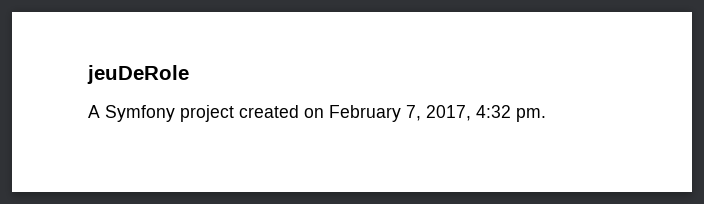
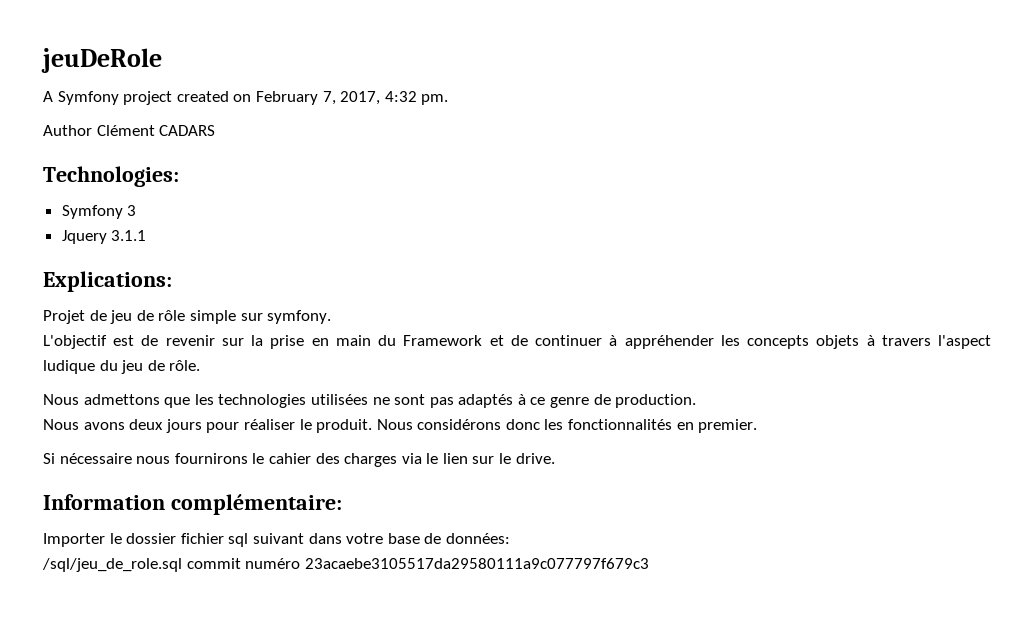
(546, 115) none -> [43,125,216,136] [43,166,179,187] [61,205,137,219] [61,230,147,244] [43,271,172,292] [43,310,332,324] [43,335,991,349] [43,360,201,374] [43,394,697,408] [43,419,758,433] [43,453,555,467] [43,494,342,515] [43,533,510,547] [42,558,649,572] // Author Clément CADARS // Technologies: // Symfony 3 // Jquery 3.1.1 // Explications: // Projet de jeu de rôle simple sur symfony. // L'objectif est de revenir sur la prise en main du Framework et de continuer à appréhender les concepts objets à travers l'aspect ludique du jeu de rôle. // Nous admettons que les technologies utilisées ne sont pas adaptés à ce genre de production. // Nous avons deux jours pour réaliser le produit. Nous considérons donc les fonctionnalités en premier. // Si nécessaire nous fournirons le cahier des charges via le lien sur le drive. // Information complémentaire: // Importer le dossier fichier sql suivant dans votre base de données: // /sql/jeu_de_role.sql commit numéro 23acaebe3105517da29580111a9c077797f679c3

